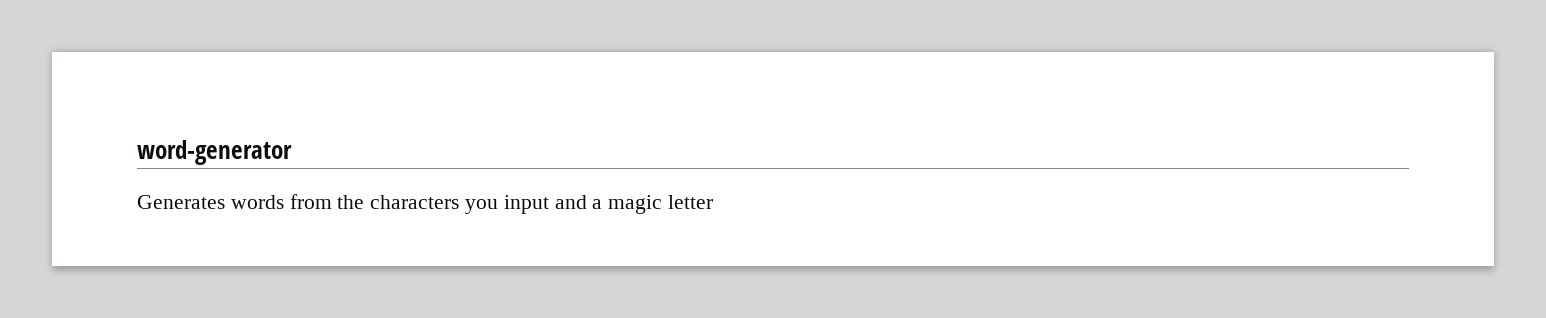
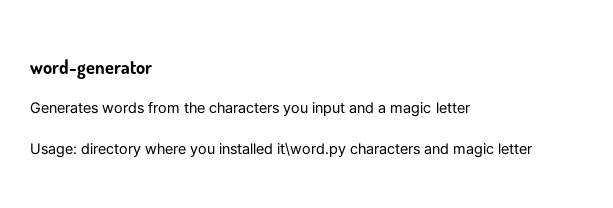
(714, 202) none -> [30,142,534,158] // Usage: directory where you installed it\word.py characters and magic letter

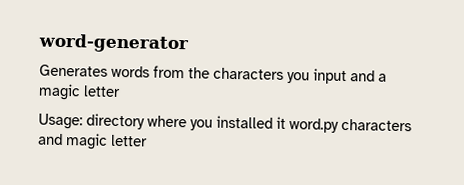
[277,142,347,157] it\word.py -> [276,116,339,133] it word.py

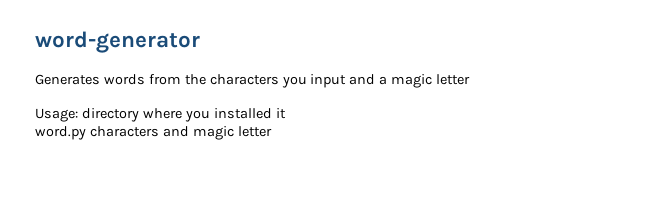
(286, 122) none -> (286, 113) //

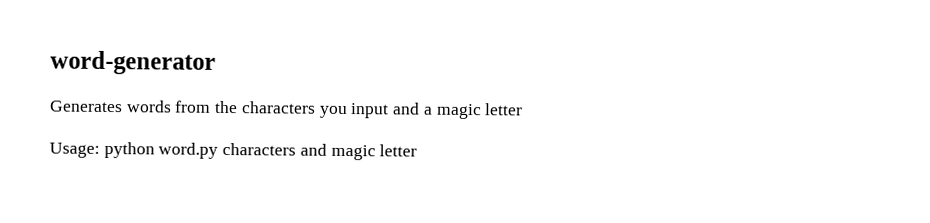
[81,108,286,122] directory where you installed it // -> [103,141,155,159] python

